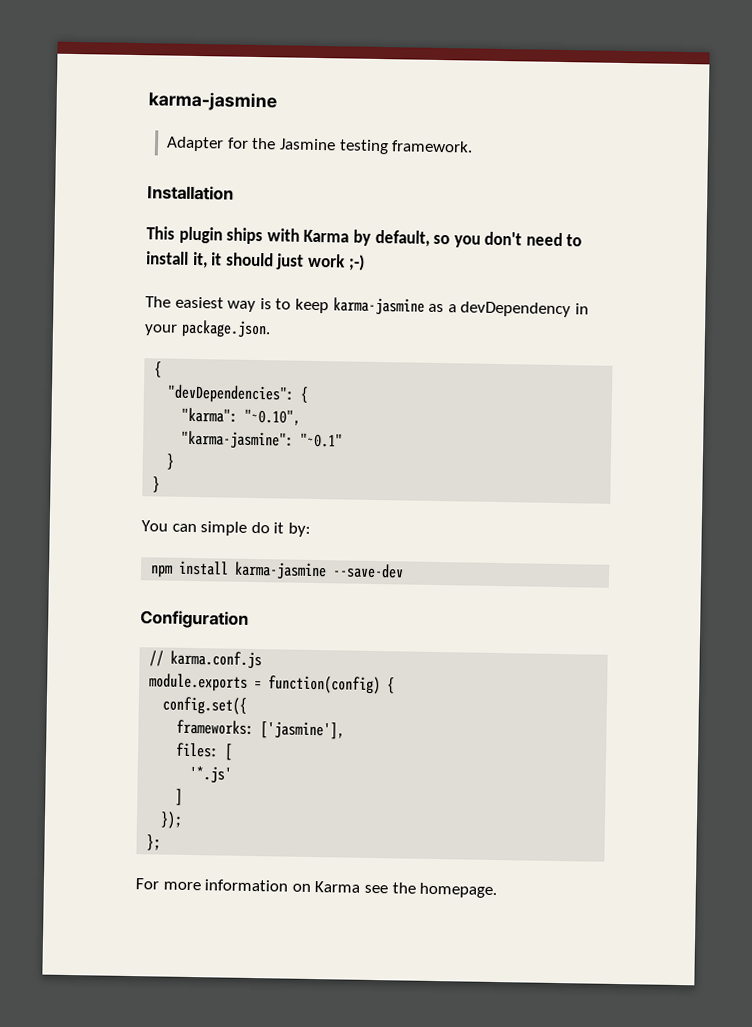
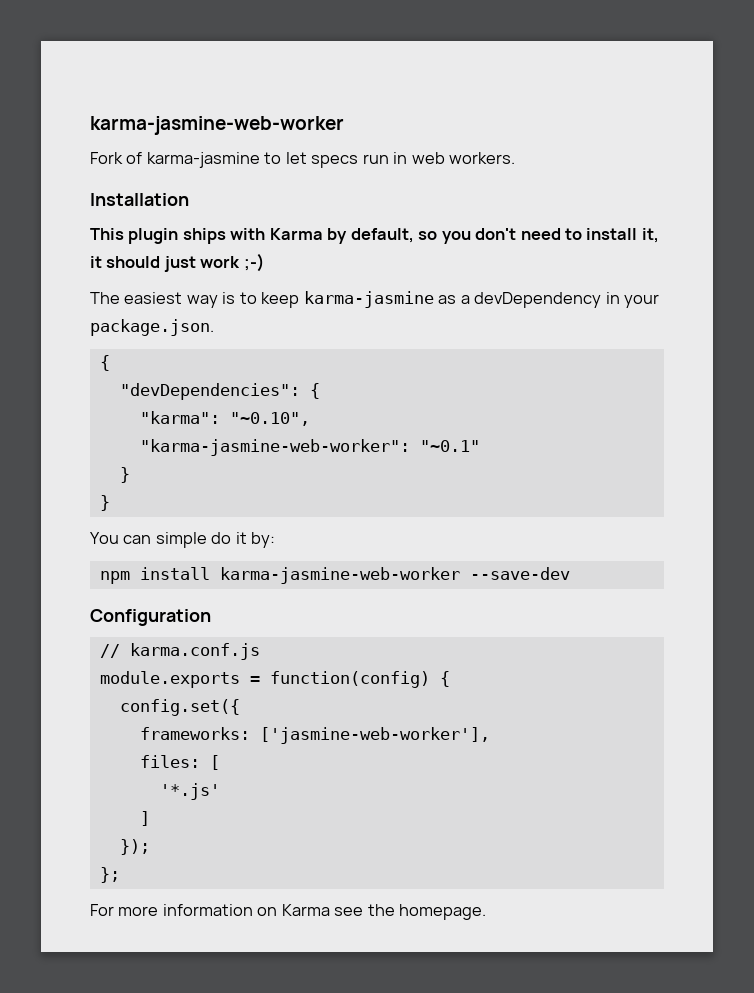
[148,91,277,112] [166,136,474,155] karma-jasmine // Adapter for the Jasmine testing framework. -> [90,116,344,135] [90,152,516,168] karma-jasmine-web-worker // Fork of karma-jasmine to let specs run in web workers.
[181,430,295,450] "karma-jasmine": -> [139,439,410,456] "karma-jasmine-web-worker":
[234,561,328,581] karma-jasmine -> [219,567,460,584] karma-jasmine-web-worker
[260,721,346,740] ['jasmine'], -> [259,727,490,744] ['jasmine-web-worker'],

